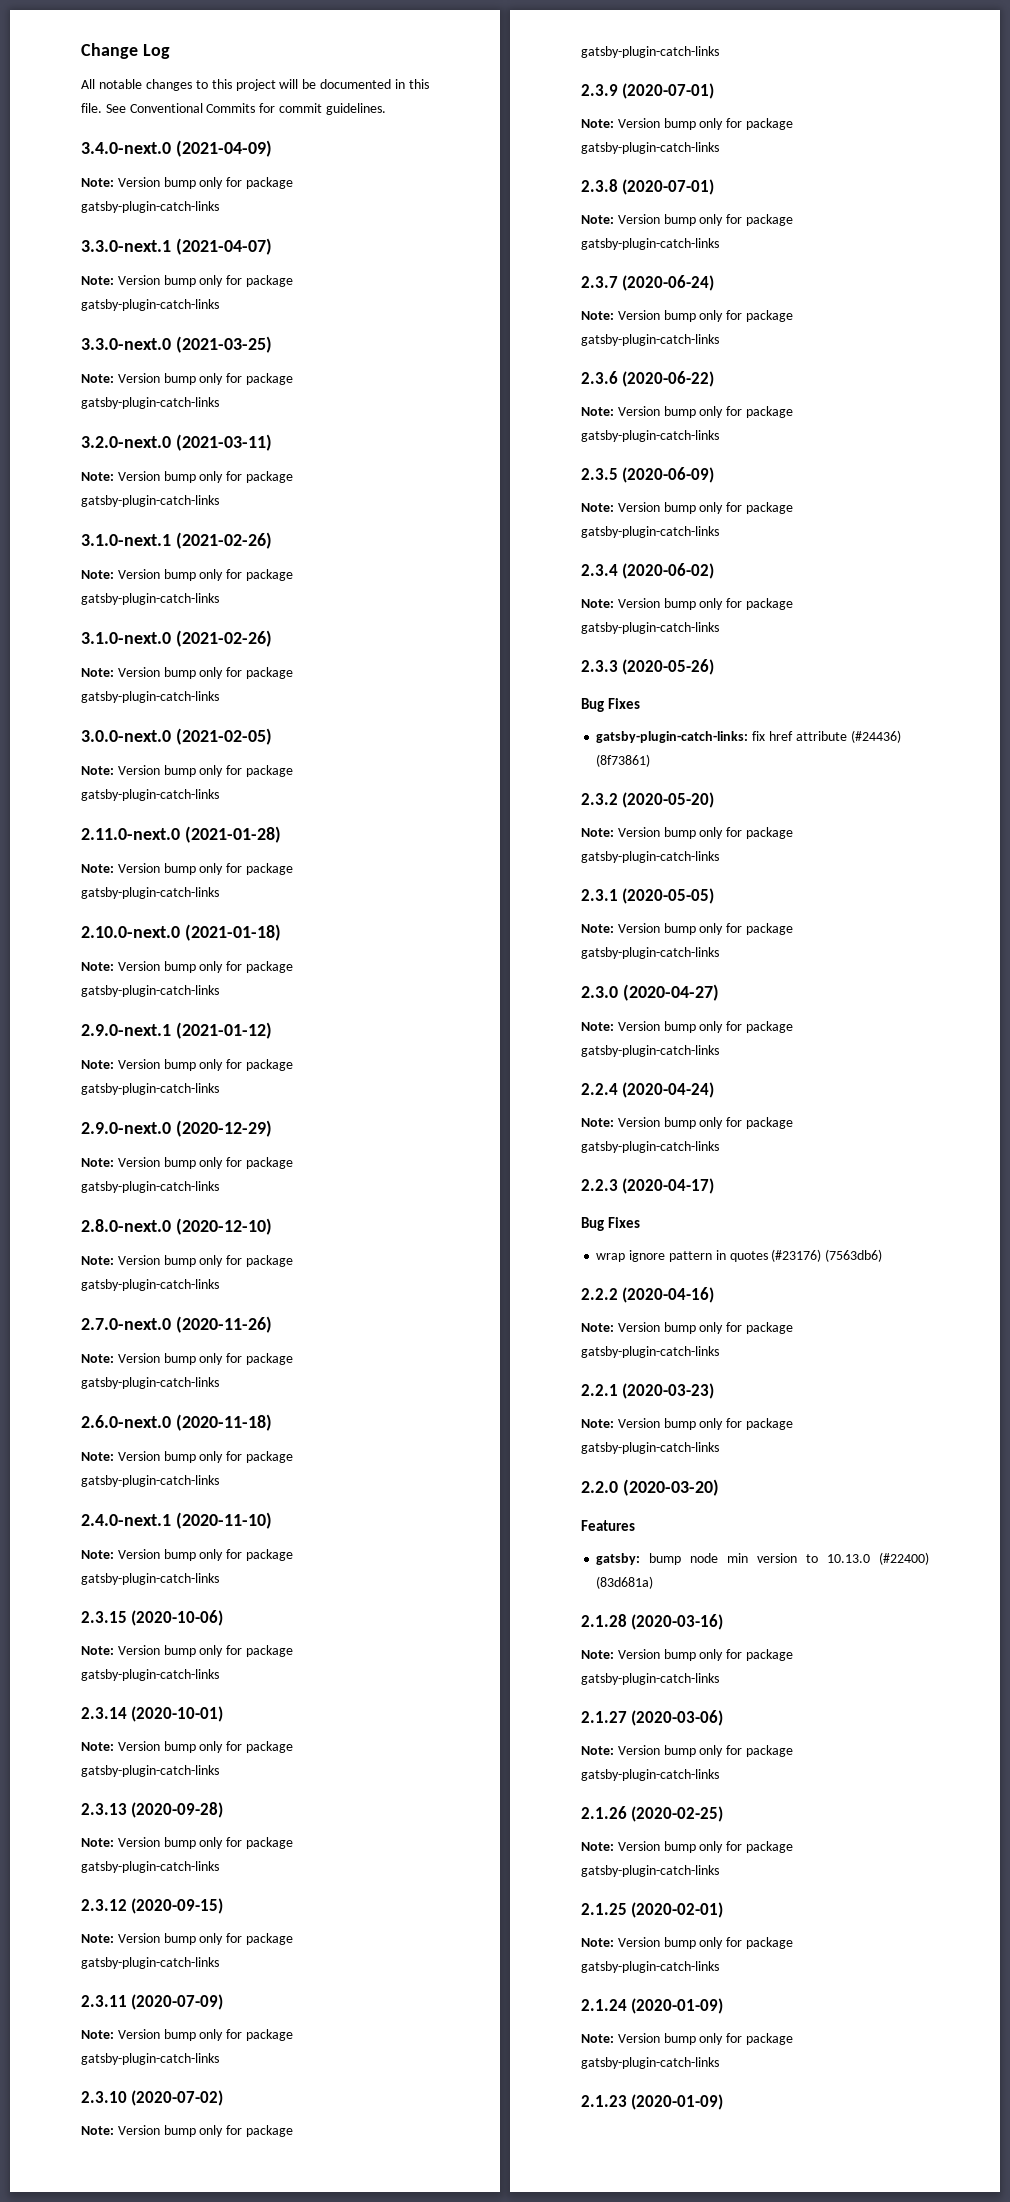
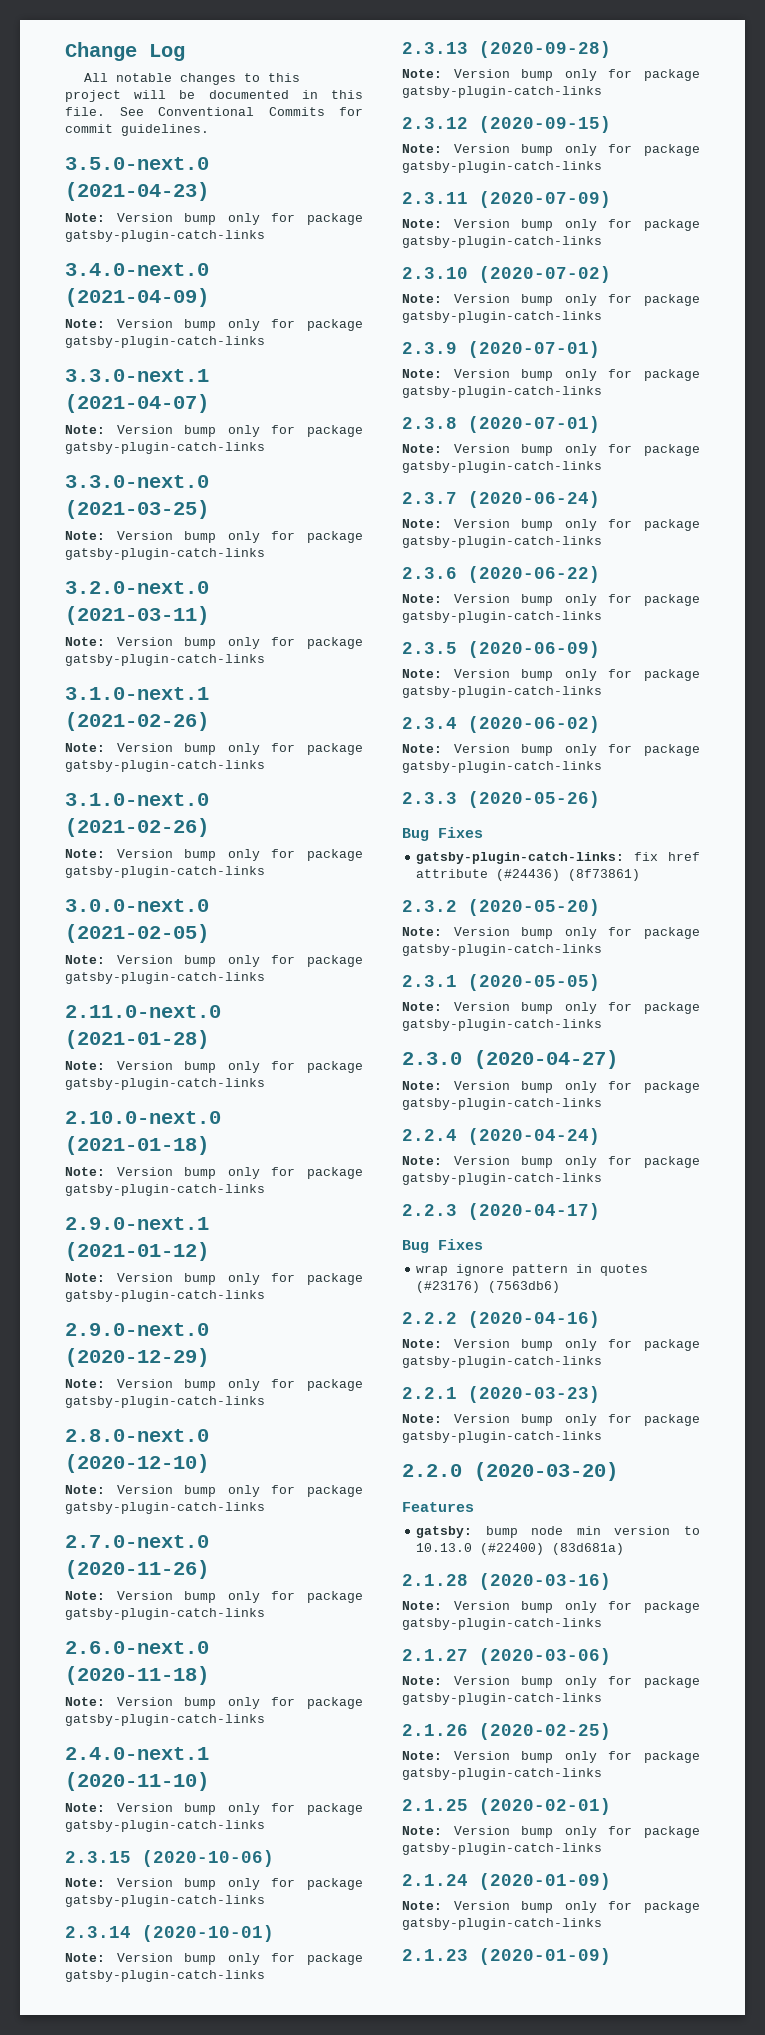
(386, 109) none -> [65,157,209,170] [65,182,209,201] [65,213,363,225] [65,230,265,242] // 3.5.0-next.0 (2021-04-23) // Note: Version bump only for package gatsby-plugin-catch-links

